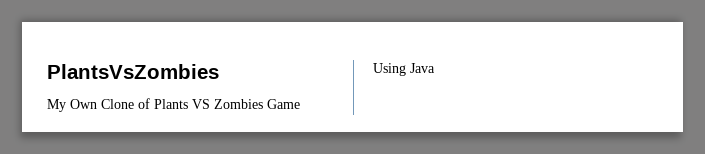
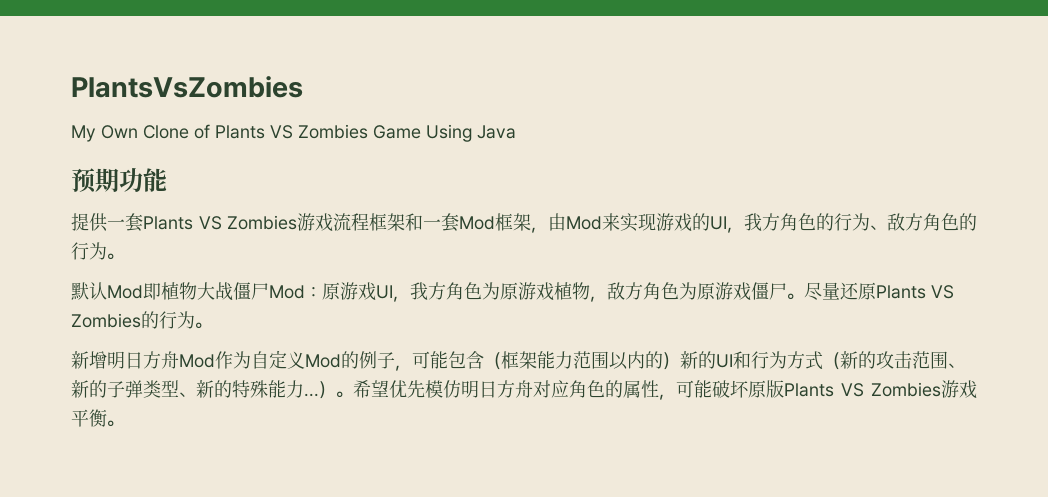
(435, 68) none -> [71,168,167,193] [71,213,977,233] [71,242,124,260] [71,282,954,302] [71,311,212,329] [71,350,965,371] [71,380,977,400] [71,409,124,427] // 预期功能 // 提供一套Plants VS Zombies游戏流程框架和一套Mod框架，由Mod来实现游戏的UI，我方角色的行为、敌方角色的行为。 // 默认Mod即植物大战僵尸Mod：原游戏UI，我方角色为原游戏植物，敌方角色为原游戏僵尸。尽量还原Plants VS Zombies的行为。 // 新增明日方舟Mod作为自定义Mod的例子，可能包含（框架能力范围以内的）新的UI和行为方式（新的攻击范围、新的子弹类型、新的特殊能力...）。希望优先模仿明日方舟对应角色的属性，可能破坏原版Plants VS Zombies游戏平衡。

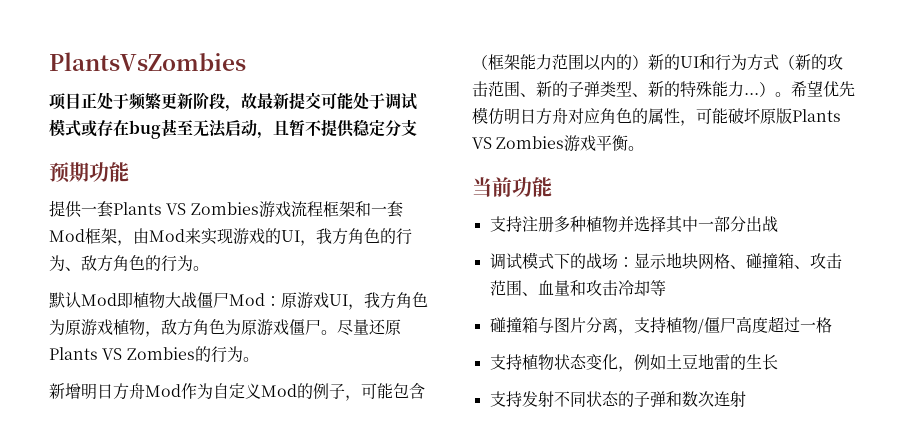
[71,124,516,142] My Own Clone of Plants VS Zombies Game Using Java -> [49,92,417,112] [49,119,417,139] 项目正处于频繁更新阶段，故最新提交可能处于调试模式或存在bug甚至无法启动，且暂不提供稳定分支
(124, 423) none -> [472,177,552,197] [489,216,778,233] [489,252,842,270] [489,280,666,296] [489,316,832,335] [489,353,778,372] [489,391,746,407] // 当前功能 // 支持注册多种植物并选择其中一部分出战 // 调试模式下的战场：显示地块网格、碰撞箱、攻击范围、血量和攻击冷却等 // 碰撞箱与图片分离，支持植物/僵尸高度超过一格 // 支持植物状态变化，例如土豆地雷的生长 // 支持发射不同状态的子弹和数次连射

